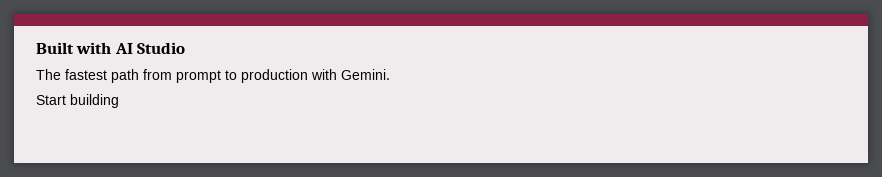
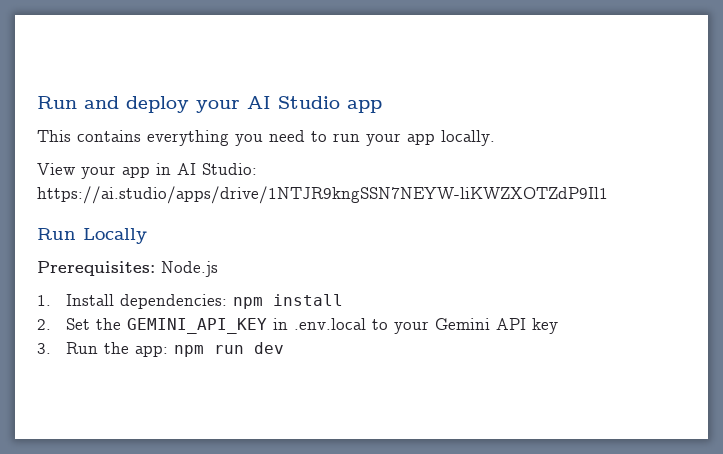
[36,42,186,54] [36,69,390,83] [36,94,119,108] Built with AI Studio // The fastest path from prompt to production with Gemini. // Start building -> [37,96,382,113] [37,130,495,146] [37,163,257,179] [37,186,608,204] [37,228,147,244] [37,261,218,277] [37,294,343,309] [37,318,558,334] [37,342,284,357] Run and deploy your AI Studio app // This contains everything you need to run your app locally. // View your app in AI Studio: https://ai.studio/apps/drive/1NTJR9kngSSN7NEYW-liKWZXOTZdP9Il1 // Run Locally // Prerequisites: Node.js // 1. Install dependencies: npm install // 2. Set the GEMINI_API_KEY in .env.local to your Gemini API key // 3. Run the app: npm run dev

